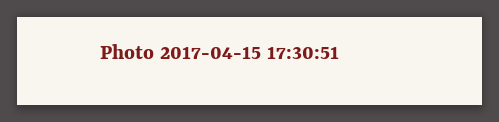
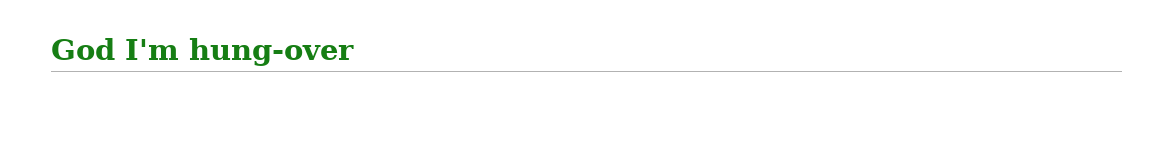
[100,44,340,59] Photo 2017-04-15 17:30:51 -> [51,38,354,66] God I'm hung-over

